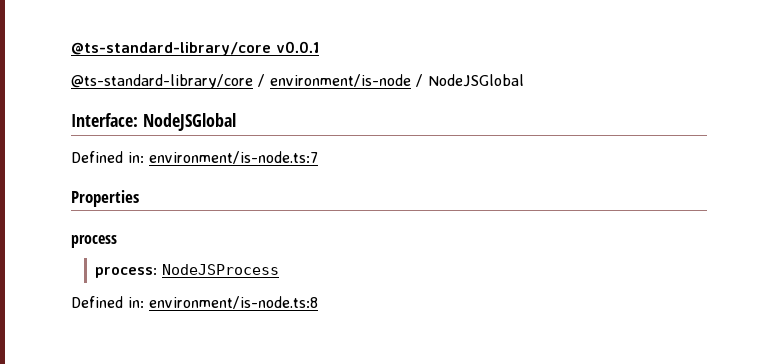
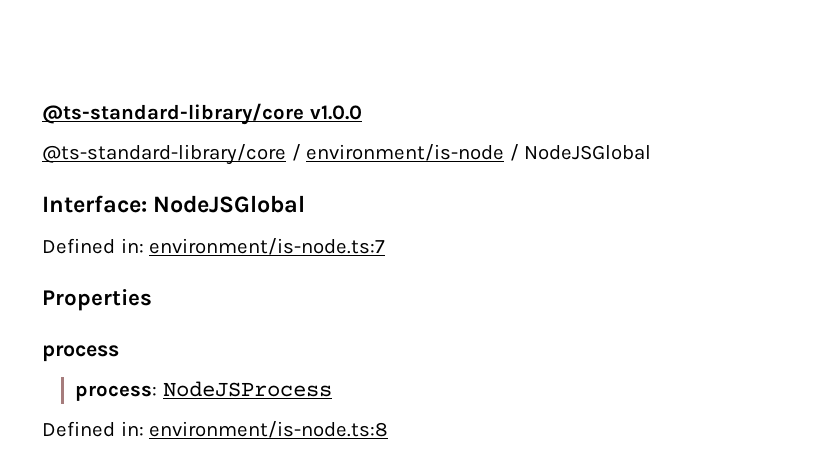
[71,41,319,56] @ts-standard-library/core v0.0.1 -> [42,103,362,125] @ts-standard-library/core v1.0.0

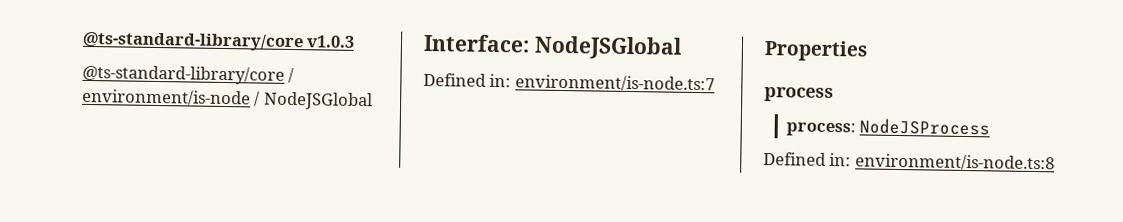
[42,103,362,125] @ts-standard-library/core v1.0.0 -> [82,31,356,52] @ts-standard-library/core v1.0.3

